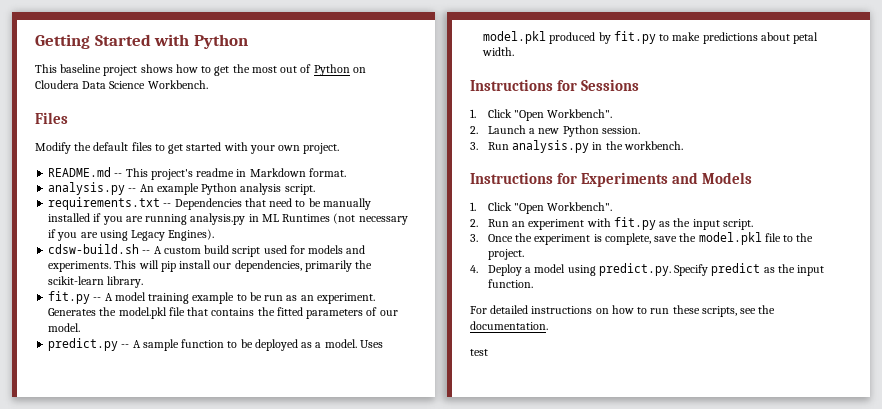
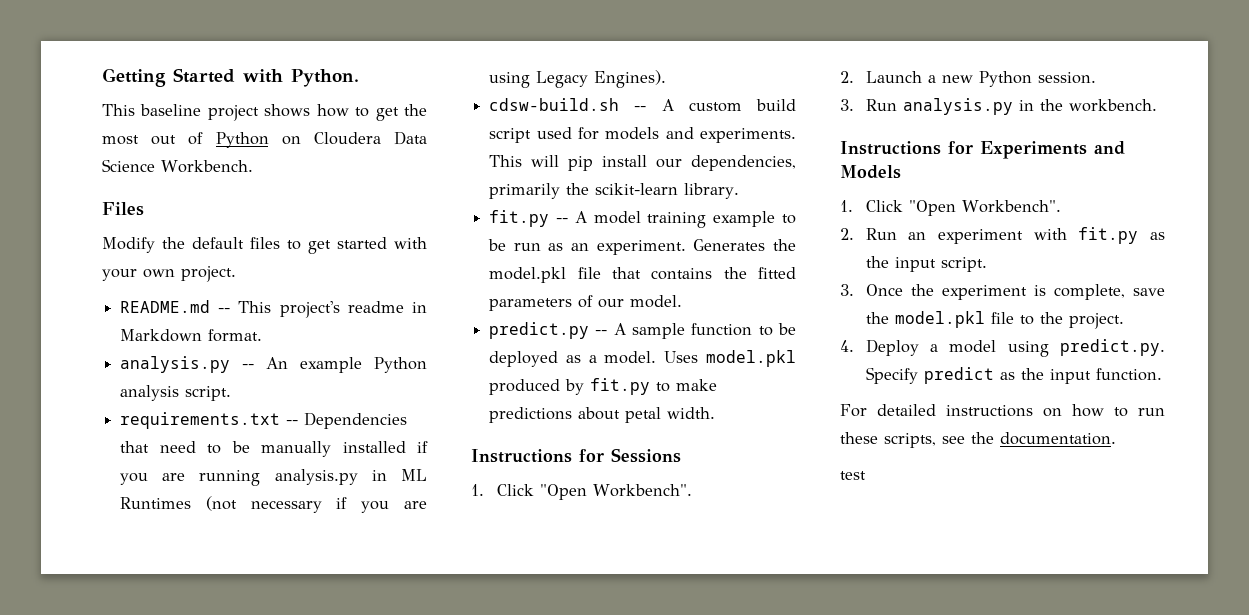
[193,34,248,49] Python -> [291,69,359,87] Python.

